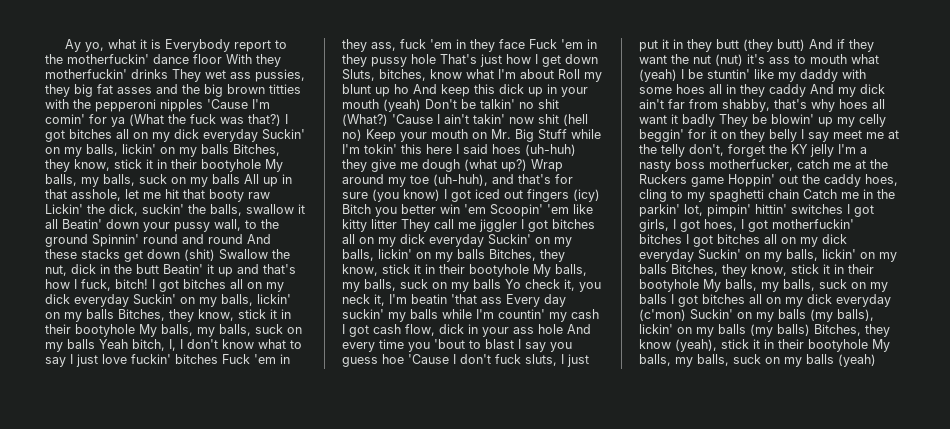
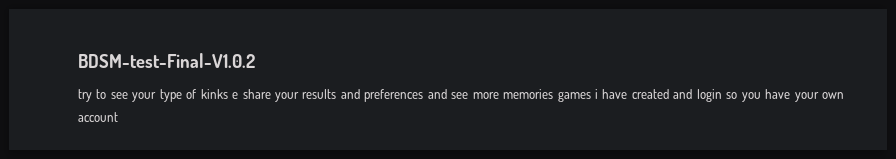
[64,39,287,52] [45,54,281,67] [45,69,305,82] [45,84,301,97] [45,99,270,112] [45,114,288,127] [45,129,305,142] [45,144,280,157] [45,159,283,172] [45,174,292,187] [45,189,270,202] [45,204,305,216] [45,219,279,232] [45,234,271,247] [45,249,290,262] [45,264,296,277] [45,279,284,292] [45,294,291,307] [45,309,291,322] [45,324,302,337] [45,339,302,352] [45,354,290,367] [342,39,597,52] [342,54,598,67] [342,69,602,82] [342,84,588,97] [342,99,559,112] [342,114,588,126] [342,129,601,142] [342,144,576,156] [342,159,563,172] [342,174,573,187] [342,189,600,202] [342,204,593,217] [342,219,595,232] [342,234,572,247] [342,249,565,262] [342,264,587,277] [342,279,601,292] [342,294,566,307] [342,309,599,322] [342,324,591,337] [342,339,572,352] [342,354,589,367] [639,39,874,52] [639,54,879,66] [639,69,866,82] [639,84,885,97] [639,99,885,112] [639,114,886,127] [639,129,899,142] [639,144,867,157] [639,159,888,172] [639,174,898,187] [639,189,895,202] [639,204,874,217] [639,219,854,232] [639,234,847,247] [639,249,897,262] [639,264,874,277] [639,279,888,292] [639,294,891,307] [639,309,874,322] [639,324,890,337] [639,339,890,352] [639,354,876,367] Ay yo, what it is Everybody report to the motherfuckin' dance floor With they motherfuckin' drinks They wet ass pussies, they big fat asses and the big brown titties with the pepperoni nipples 'Cause I'm comin' for ya (What the fuck was that?) I got bitches all on my dick everyday Suckin' on my balls, lickin' on my balls Bitches, they know, stick it in their bootyhole My balls, my balls, suck on my balls All up in that asshole, let me hit that booty raw Lickin' the dick, suckin' the balls, swallow it all Beatin' down your pussy wall, to the ground Spinnin' round and round And these stacks get down (shit) Swallow the nut, dick in the butt Beatin' it up and that's how I fuck, bitch! I got bitches all on my dick everyday Suckin' on my balls, lickin' on my balls Bitches, they know, stick it in their bootyhole My balls, my balls, suck on my balls Yeah bitch, I, I don't know what to say I just love fuckin' bitches Fuck 'em in they ass, fuck 'em in they face Fuck 'em in they pussy hole That's just how I get down Sluts, bitches, know what I'm about Roll my blunt up ho And keep this dick up in your mouth (yeah) Don't be talkin' no shit (What?) 'Cause I ain't takin' now shit (hell no) Keep your mouth on Mr. Big Stuff while I'm tokin' this here I said hoes (uh-huh) they give me dough (what up?) Wrap around my toe (uh-huh), and that's for sure (you know) I got iced out fingers (icy) Bitch you better win 'em Scoopin' 'em like kitty litter They call me jiggler I got bitches all on my dick everyday Suckin' on my balls, lickin' on my balls Bitches, they know, stick it in their bootyhole My balls, my balls, suck on my balls Yo check it, you neck it, I'm beatin 'that ass Every day suckin' my balls while I'm countin' my cash I got cash flow, dick in your ass hole And every time you 'bout to blast I say you guess hoe 'Cause I don't fuck sluts, I just put it in they butt (they butt) And if they want the nut (nut) it's ass to mouth what (yeah) I be stuntin' like my daddy with some hoes all in they caddy And my dick ain't far from shabby, that's why hoes all want it badly They be blowin' up my celly beggin' for it on they belly I say meet me at the telly don't, forget the KY jelly I'm a nasty boss motherfucker, catch me at the Ruckers game Hoppin' out the caddy hoes, cling to my spaghetti chain Catch me in the parkin' lot, pimpin' hittin' switches I got girls, I got hoes, I got motherfuckin' bitches I got bitches all on my dick everyday Suckin' on my balls, lickin' on my balls Bitches, they know, stick it in their bootyhole My balls, my balls, suck on my balls I got bitches all on my dick everyday (c'mon) Suckin' on my balls (my balls), lickin' on my balls (my balls) Bitches, they know (yeah), stick it in their bootyhole My balls, my balls, suck on my balls (yeah) -> [78,53,255,68] [78,89,845,102] [78,112,118,122] BDSM-test-Final-V1.0.2 // try to see your type of kinks e share your results and preferences and see more memories games i have created and login so you have your own account

